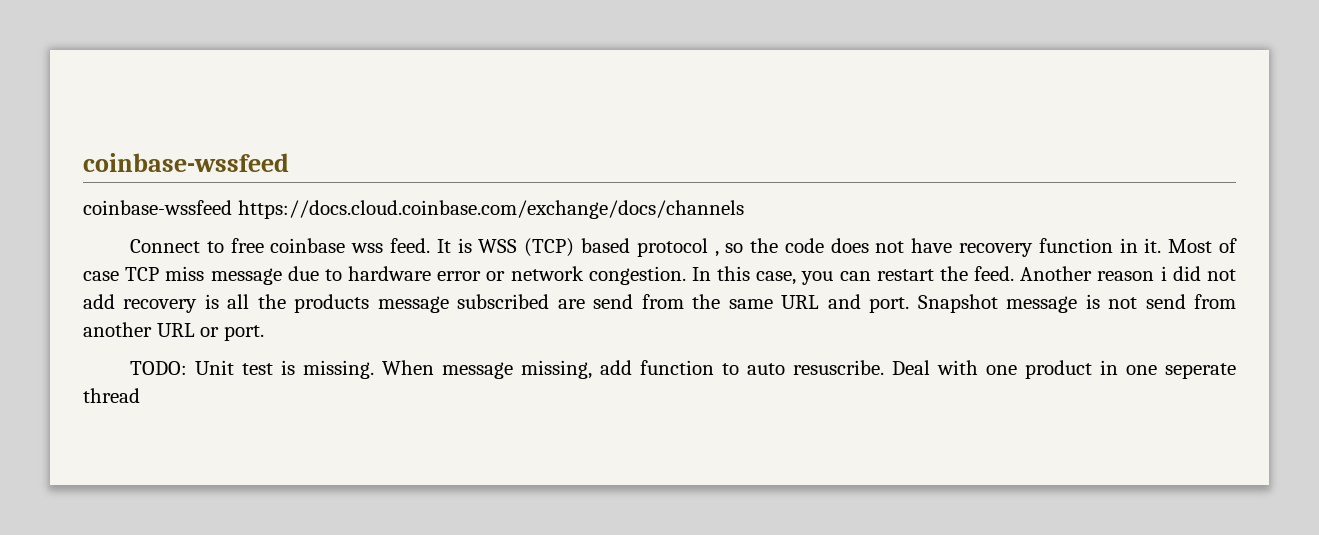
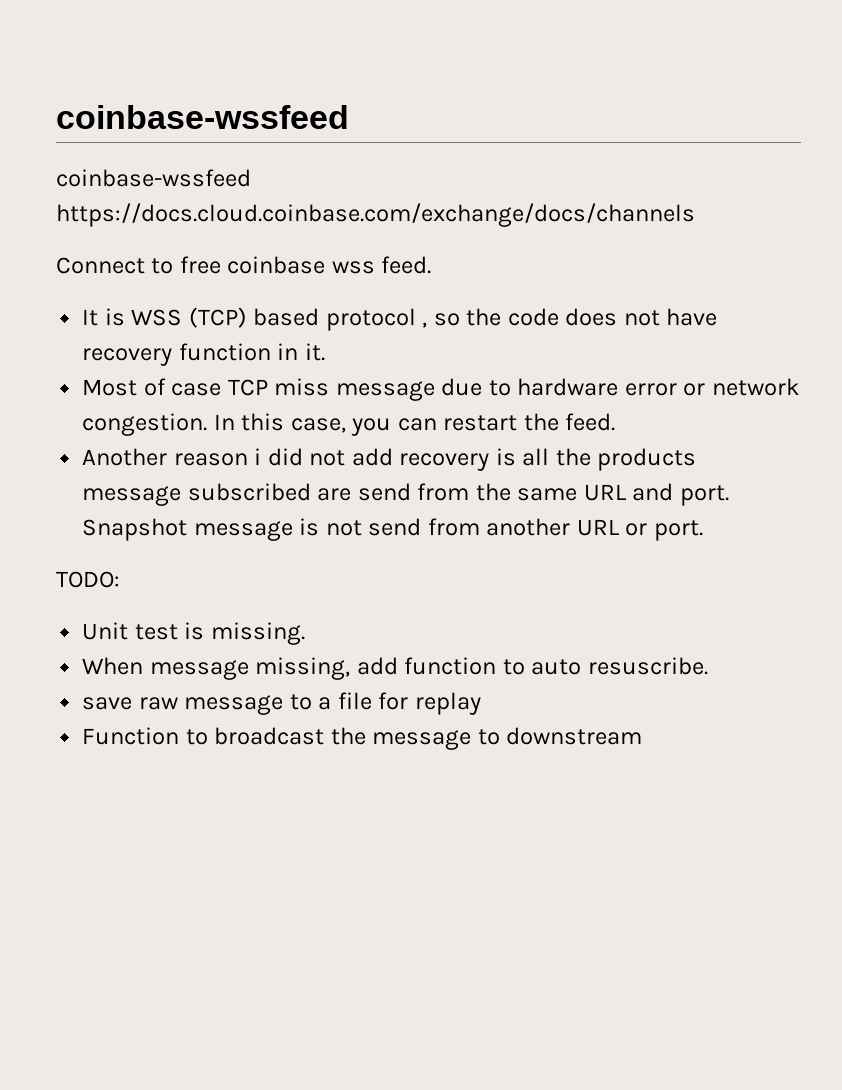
(430, 245) none -> (432, 265) //
(1162, 245) none -> (325, 352) //
(1015, 273) none -> (616, 422) //
(188, 368) none -> (120, 579) //
(375, 369) none -> (305, 633) //
[892,360,1236,379] [83,388,140,403] Deal with one product in one seperate thread -> [82,692,481,715] [82,727,643,750] // save raw message to a file for replay // Function to broadcast the message to downstream

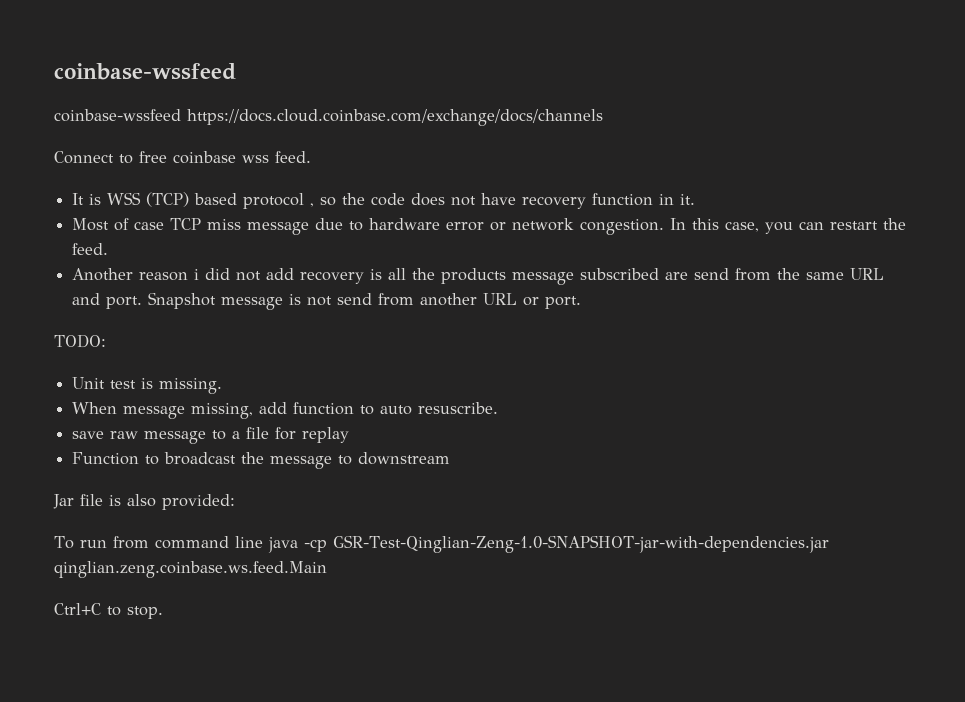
(643, 736) none -> [53,494,235,510] [54,535,829,553] [54,561,327,578] [54,603,163,619] // Jar file is also provided: // To run from command line java -cp GSR-Test-Qinglian-Zeng-1.0-SNAPSHOT-jar-with-dependencies.jar qinglian.zeng.coinbase.ws.feed.Main // Ctrl+C to stop.

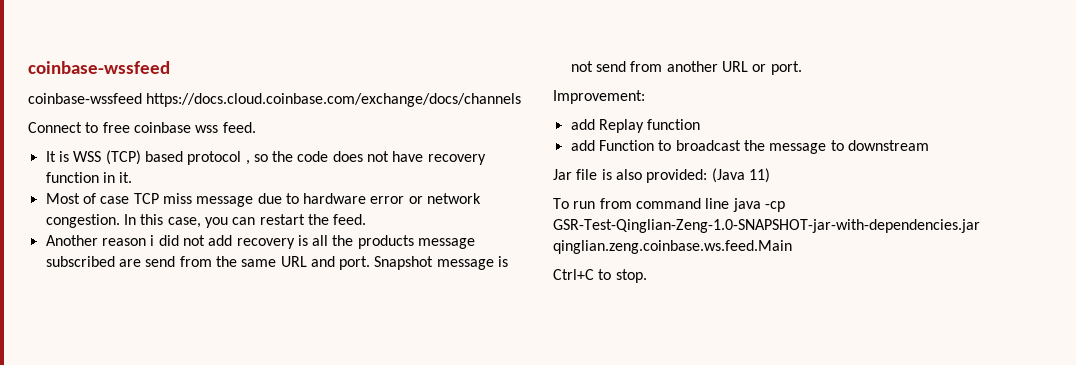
[54,334,106,348] [72,377,223,394] [72,402,499,419] [72,427,350,444] TODO: // Unit test is missing. // When message missing, add function to auto resuscribe. // save raw message to a file for replay // -> [553,90,645,104] [570,119,701,133] [570,140,595,151] Improvement: // add Replay function // add
(235, 502) none -> [711,168,770,183] (Java 11)

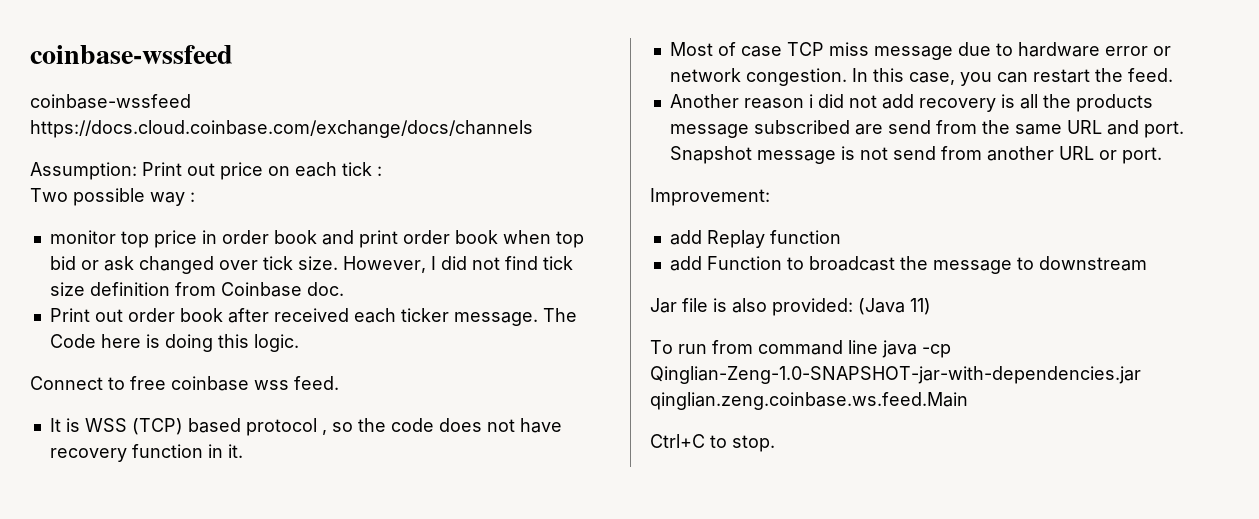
(522, 100) none -> [30,162,382,180] [30,188,195,206] [49,230,584,248] [49,256,573,274] [49,282,344,297] [49,308,577,326] [49,334,299,352] // Assumption: Print out price on each tick : // Two possible way : // monitor top price in order book and print order book when top bid or ask changed over tick size. However, I did not find tick size definition from Coinbase doc. // Print out order book after received each ticker message. The Code here is doing this logic.
[553,219,980,233] GSR-Test-Qinglian-Zeng-1.0-SNAPSHOT-jar-with-dependencies.jar -> [650,366,1141,384] Qinglian-Zeng-1.0-SNAPSHOT-jar-with-dependencies.jar

